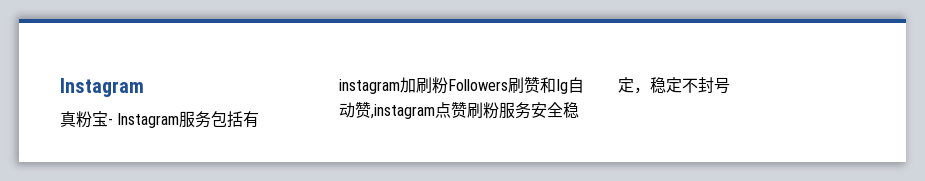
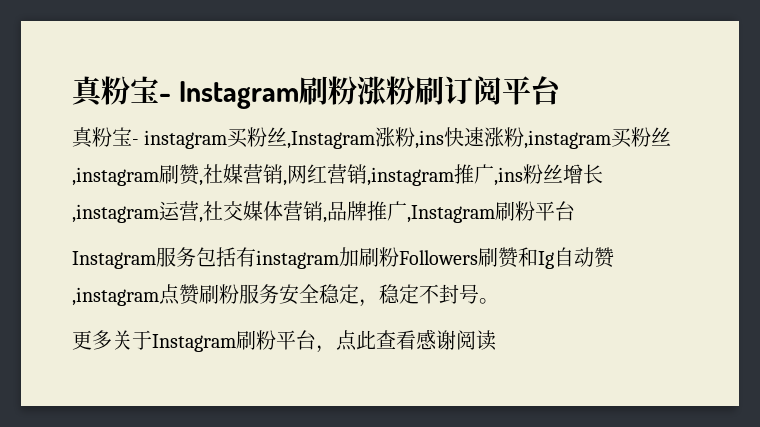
[60,78,144,97] [60,111,113,128] Instagram // 真粉宝- -> [72,76,561,109] [72,127,672,149] [72,164,603,186] [72,201,575,223] 真粉宝- Instagram刷粉涨粉刷订阅平台 // 真粉宝- instagram买粉丝,Instagram涨粉,ins快速涨粉,instagram买粉丝,instagram刷赞,社媒营销,网红营销,instagram推广,ins粉丝增长,instagram运营,社交媒体营销,品牌推广,Instagram刷粉平台 //
(730, 85) none -> [479,298,499,304] [72,329,496,353] 。 // 更多关于Instagram刷粉平台，点此查看感谢阅读

